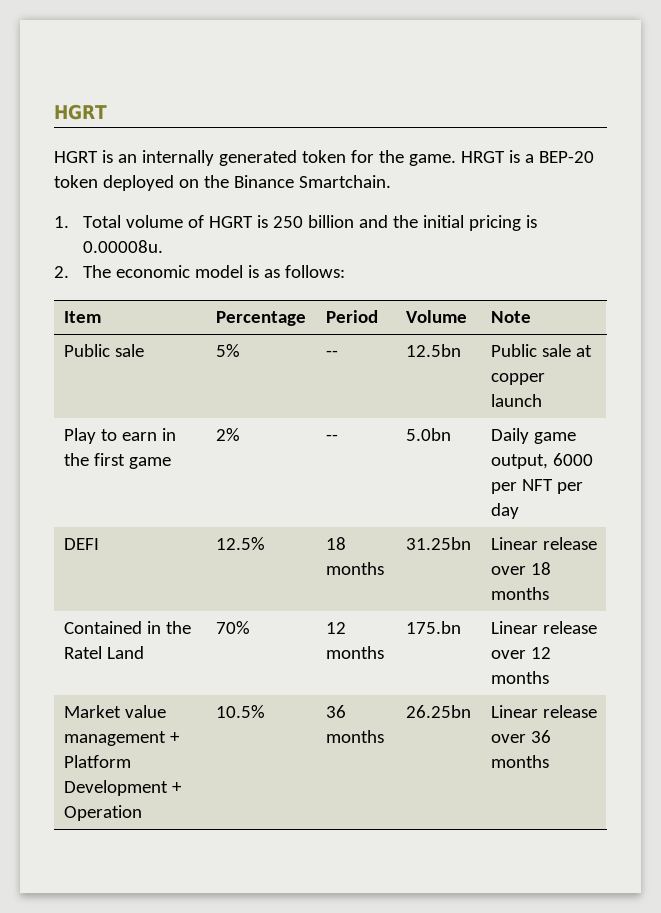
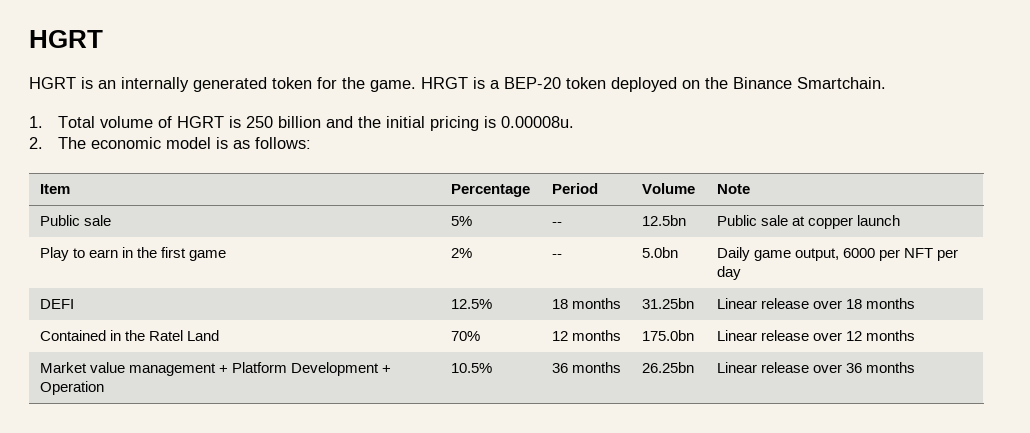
[405,621,461,634] 175.bn -> [641,330,694,341] 175.0bn

